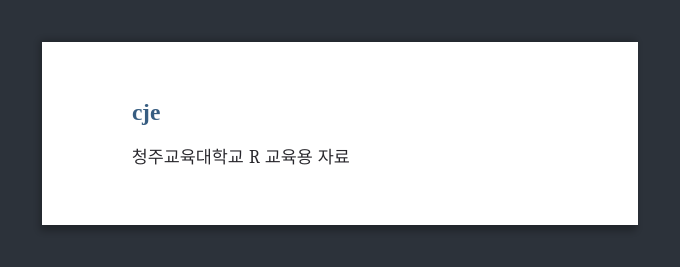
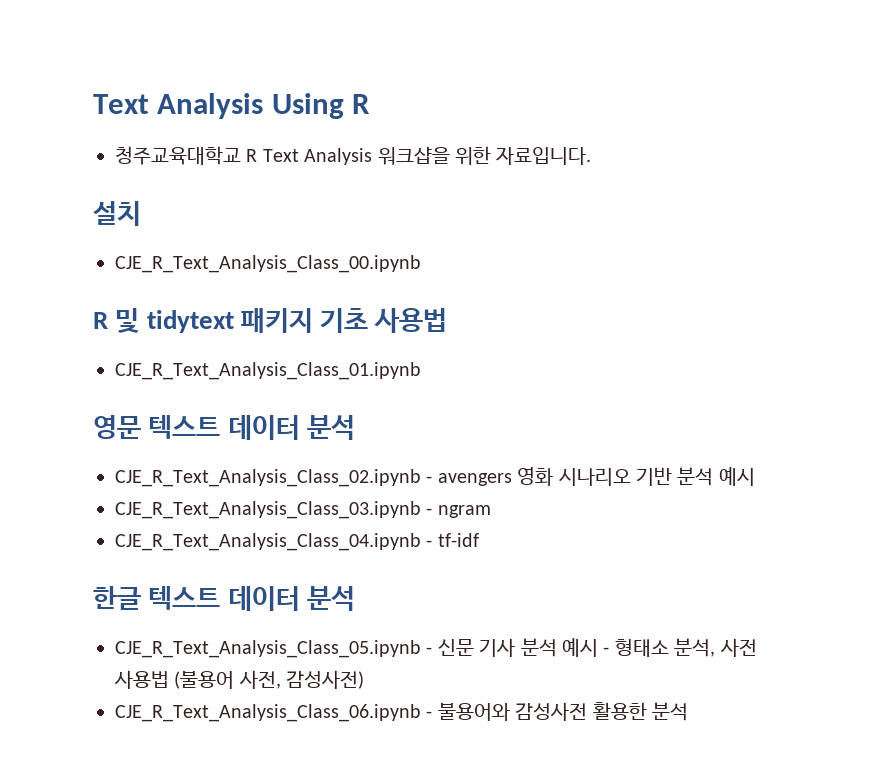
[132,104,160,125] [132,148,350,165] cje // 청주교육대학교 R 교육용 자료 -> [93,93,371,119] [115,146,592,165] [93,201,141,226] [115,255,421,273] [93,308,448,333] [115,362,421,380] [93,415,355,440] [115,466,755,487] [115,501,491,519] [115,533,479,551] [93,586,355,611] [115,638,757,658] [114,670,365,689] [115,702,688,722] Text Analysis Using R // 청주교육대학교 R Text Analysis 워크샵을 위한 자료입니다. // 설치 // CJE_R_Text_Analysis_Class_00.ipynb // R 및 tidytext 패키지 기초 사용법 // CJE_R_Text_Analysis_Class_01.ipynb // 영문 텍스트 데이터 분석 // CJE_R_Text_Analysis_Class_02.ipynb - avengers 영화 시나리오 기반 분석 예시 // CJE_R_Text_Analysis_Class_03.ipynb - ngram // CJE_R_Text_Analysis_Class_04.ipynb - tf-idf // 한글 텍스트 데이터 분석 // CJE_R_Text_Analysis_Class_05.ipynb - 신문 기사 분석 예시 - 형태소 분석, 사전 사용법 (불용어 사전, 감성사전) // CJE_R_Text_Analysis_Class_06.ipynb - 불용어와 감성사전 활용한 분석

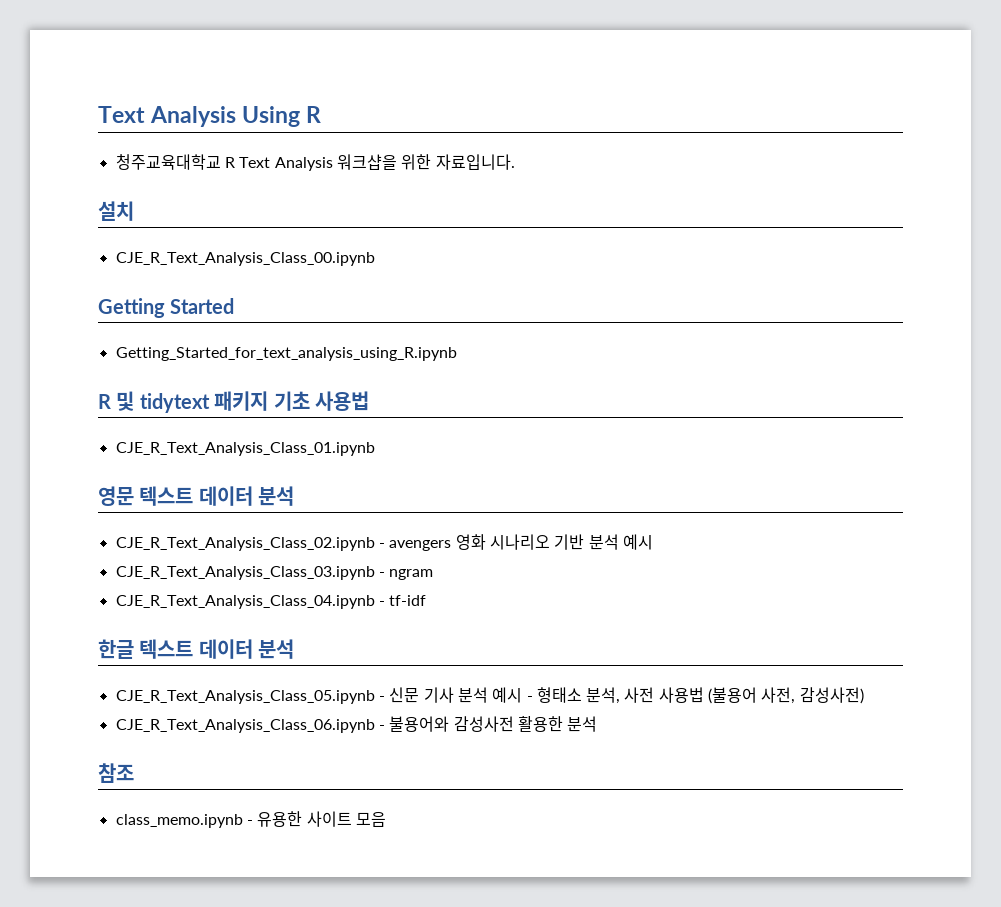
(421, 264) none -> [98,298,235,318] [115,347,457,361] // Getting Started // Getting_Started_for_text_analysis_using_R.ipynb
(688, 711) none -> [98,763,134,783] [115,811,386,828] // 참조 // class_memo.ipynb - 유용한 사이트 모음

